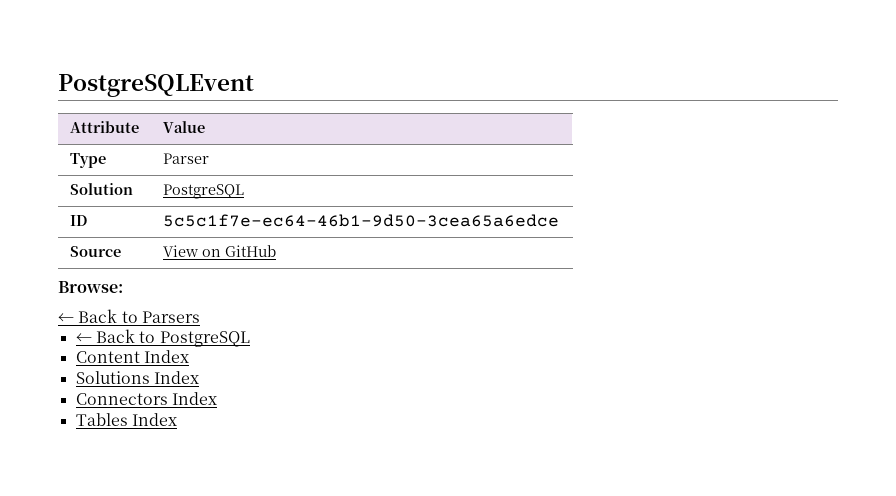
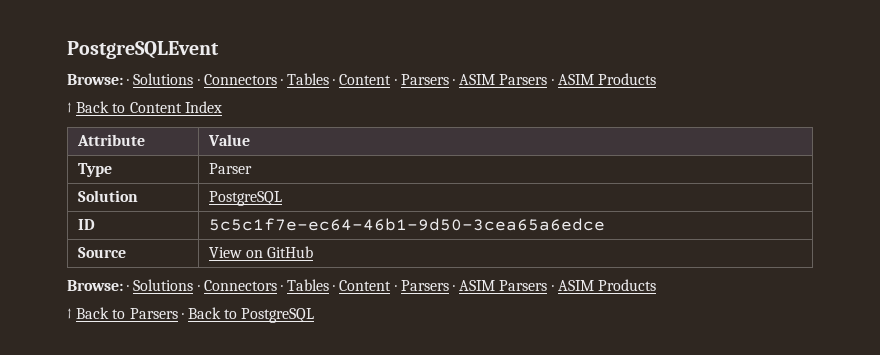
(254, 85) none -> [67,73,656,85] [67,101,222,113] // Browse: · Solutions · Connectors · Tables · Content · Parsers · ASIM Parsers · ASIM Products // ↑ Back to Content Index
[58,313,74,323] // ← -> [127,279,656,291] [67,308,72,319] · Solutions · Connectors · Tables · Content · Parsers · ASIM Parsers · ASIM Products // ↑
[75,333,92,343] // ← -> [181,313,184,319] ·
[75,350,189,363] [75,371,199,384] [75,392,217,405] [75,413,177,426] // Content Index // Solutions Index // Connectors Index // Tables Index -> (315, 315) none

